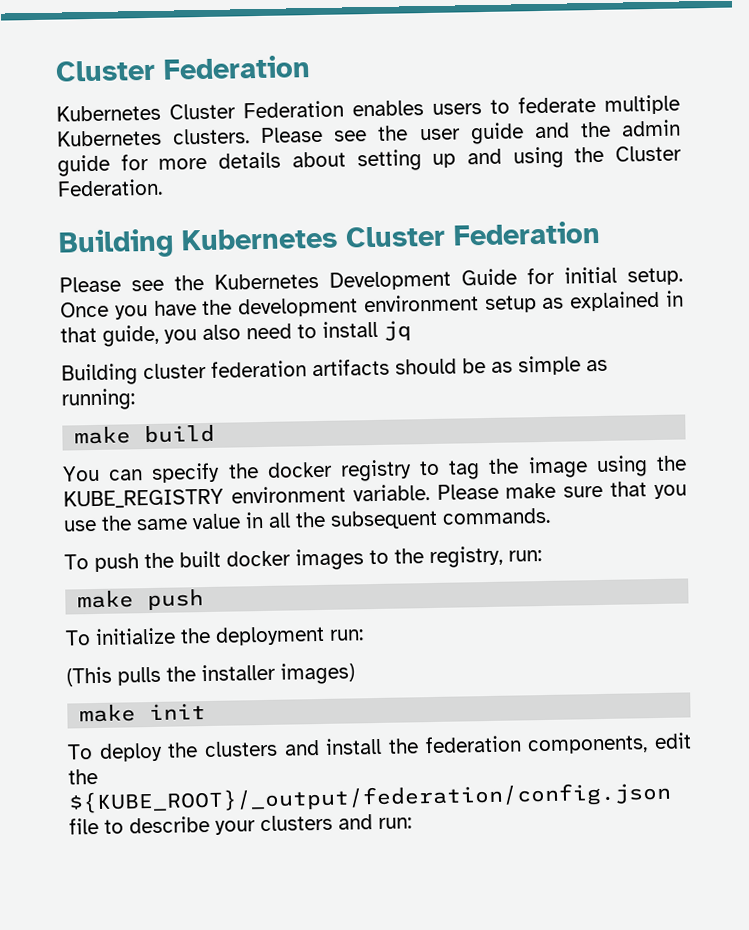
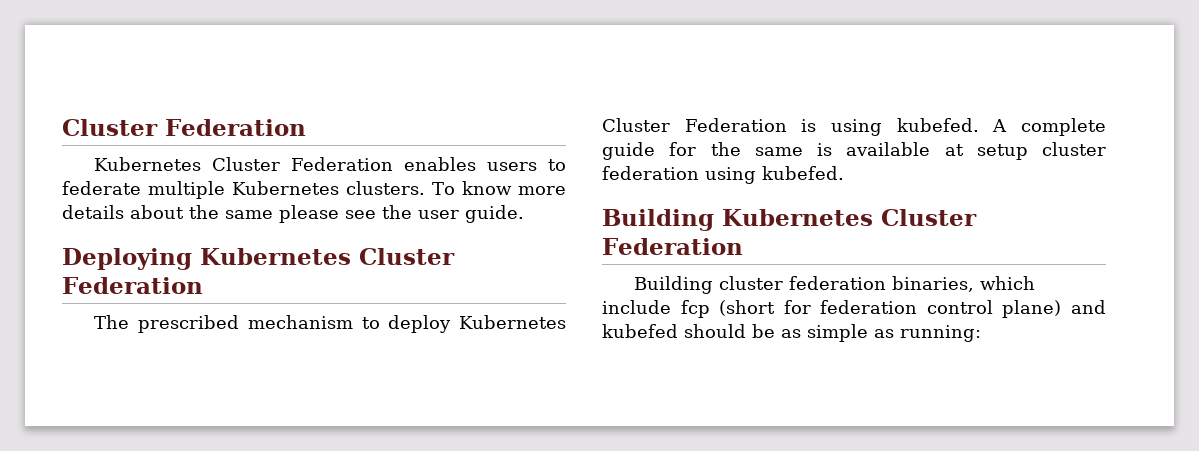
[260,119,681,145] [57,145,682,177] [57,178,163,197] [58,220,601,259] [59,266,683,293] [60,290,684,320] [60,320,412,347] [61,358,390,386] Please see the user guide and the admin guide for more details about setting up and using the Cluster Federation. // Building Kubernetes Cluster Federation // Please see the Kubernetes Development Guide for initial setup. Once you have the development environment setup as explained in that guide, you also need to install jq // Building cluster federation artifacts -> [432,181,567,195] [62,205,524,223] [62,248,455,270] [62,277,203,294] [94,315,566,333] [602,118,1106,136] [602,142,1106,160] [602,166,844,184] [602,209,977,231] [602,238,743,255] [634,276,1036,294] [602,300,1106,318] [602,324,678,338] To know more details about the same please see the user guide. // Deploying Kubernetes Cluster Federation // The prescribed mechanism to deploy Kubernetes Cluster Federation is using kubefed. A complete guide for the same is available at setup cluster federation using kubefed. // Building Kubernetes Cluster Federation // Building cluster federation binaries, which include fcp (short for federation control plane) and kubefed
[74,424,216,445] [62,455,687,483] [63,481,687,509] [63,507,551,532] [64,545,542,572] [77,589,205,611] [65,625,364,646] [66,662,355,687] [79,703,207,723] [67,732,692,762] [68,768,98,785] [68,781,672,815] [69,814,412,835] // make build // You can specify the docker registry to tag the image using the KUBE_REGISTRY environment variable. Please make sure that you use the same value in all the subsequent commands. // To push the built docker images to the registry, run: // make push // To initialize the deployment run: // (This pulls the installer images) // make init // To deploy the clusters and install the federation components, edit the ${KUBE_ROOT}/_output/federation/config.json file to describe your clusters and run: -> (981, 333) none

